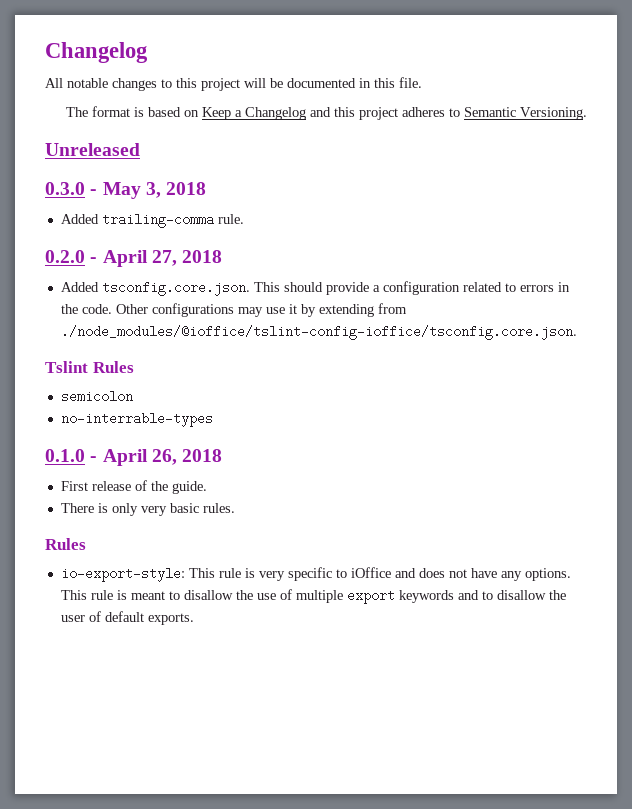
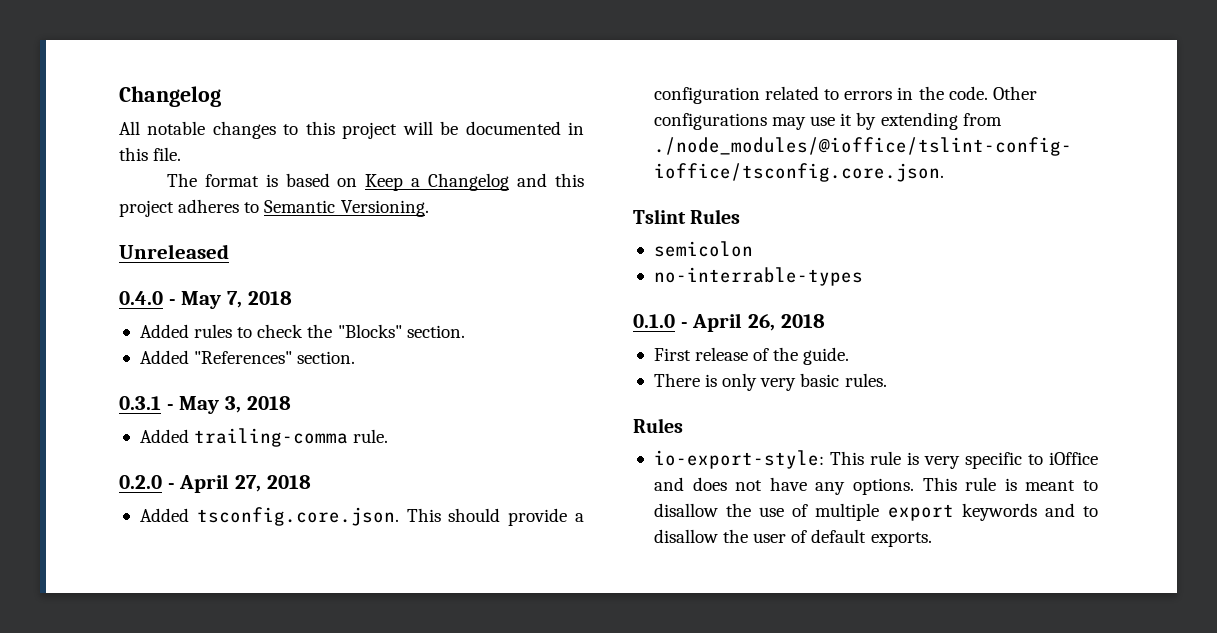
[45,182,85,195] 0.3.0 -> [119,291,292,309] [139,324,465,338] [139,350,356,364] [119,396,161,410] 0.4.0 - May 7, 2018 // Added rules to check the "Blocks" section. // Added "References" section. // 0.3.1

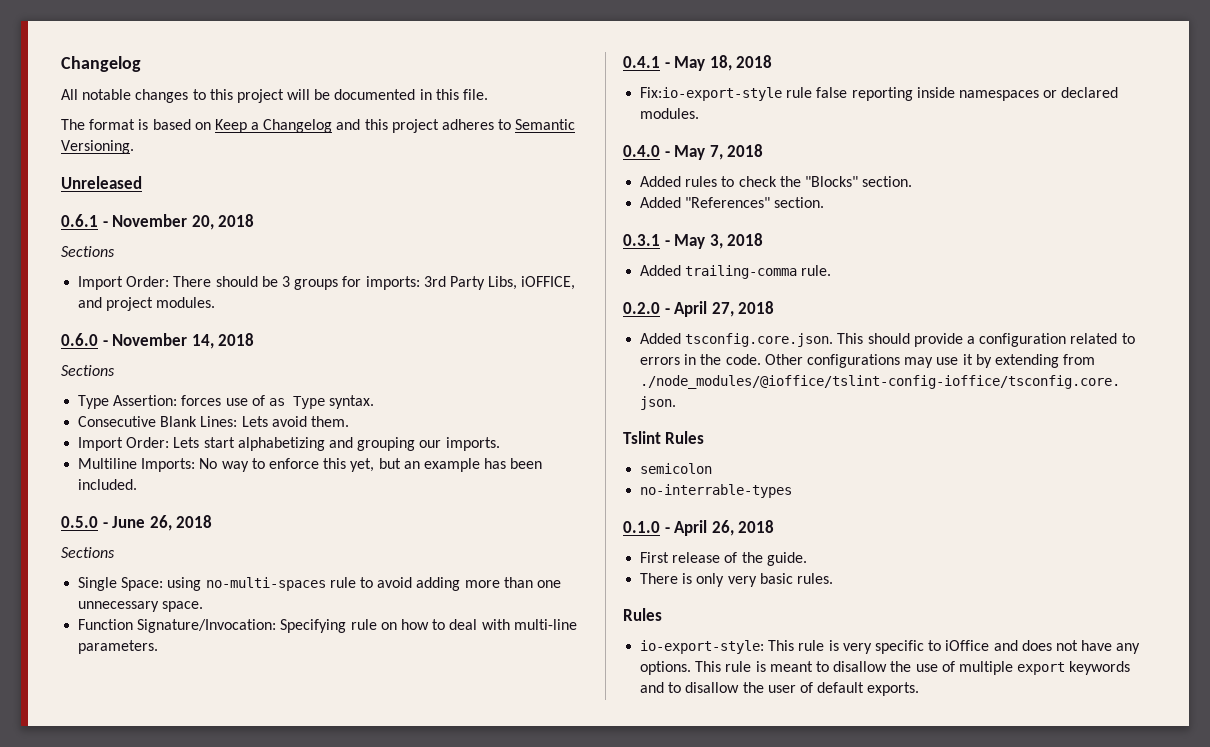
(229, 251) none -> [61,214,255,230] [61,246,115,257] [78,276,576,290] [78,297,216,311] [61,333,255,349] [61,365,115,376] [78,395,375,409] [78,416,349,427] [78,437,500,451] [78,458,543,472] [78,479,138,490] [61,515,213,531] [61,547,115,558] [78,577,561,591] [78,601,204,612] [78,619,577,633] [78,640,159,654] [623,55,773,71] [640,87,1119,101] [640,108,700,119] // 0.6.1 - November 20, 2018 // Sections // Import Order: There should be 3 groups for imports: 3rd Party Libs, iOFFICE, and project modules. // 0.6.0 - November 14, 2018 // Sections // Type Assertion: forces use of as Type syntax. // Consecutive Blank Lines: Lets avoid them. // Import Order: Lets start alphabetizing and grouping our imports. // Multiline Imports: No way to enforce this yet, but an example has been included. // 0.5.0 - June 26, 2018 // Sections // Single Space: using no-multi-spaces rule to avoid adding more than one unnecessary space. // Function Signature/Invocation: Specifying rule on how to deal with multi-line parameters. // 0.4.1 - May 18, 2018 // Fix:io-export-style rule false reporting inside namespaces or declared modules.

